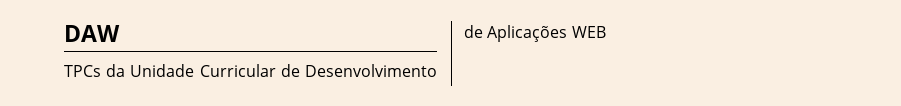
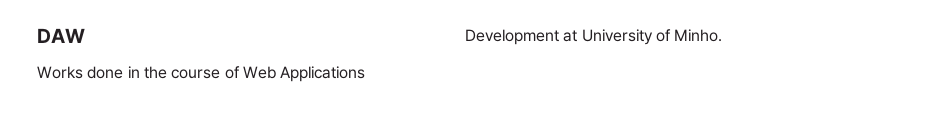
[64,64,438,77] [464,25,606,42] TPCs da Unidade Curricular de Desenvolvimento de Aplicações WEB -> [37,66,366,82] [465,29,723,45] Works done in the course of Web Applications Development at University of Minho.

